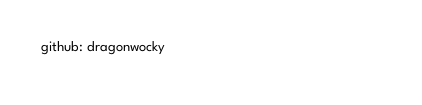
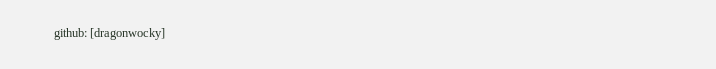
[87,41,165,55] dragonwocky -> [90,28,166,40] [dragonwocky]

